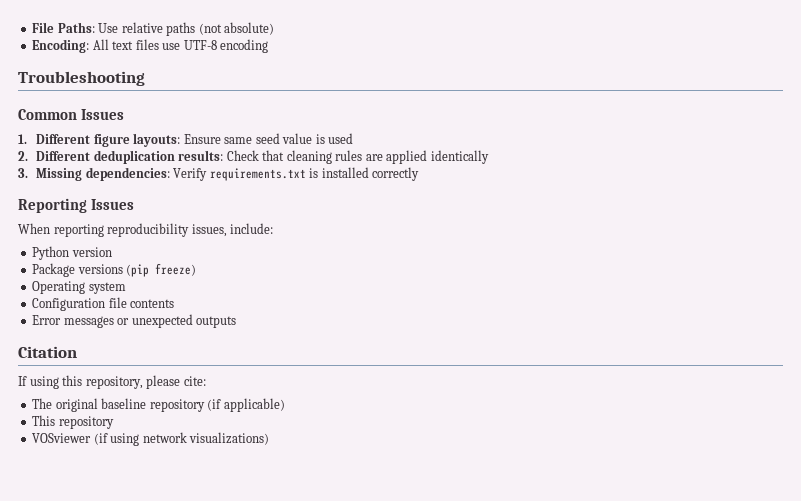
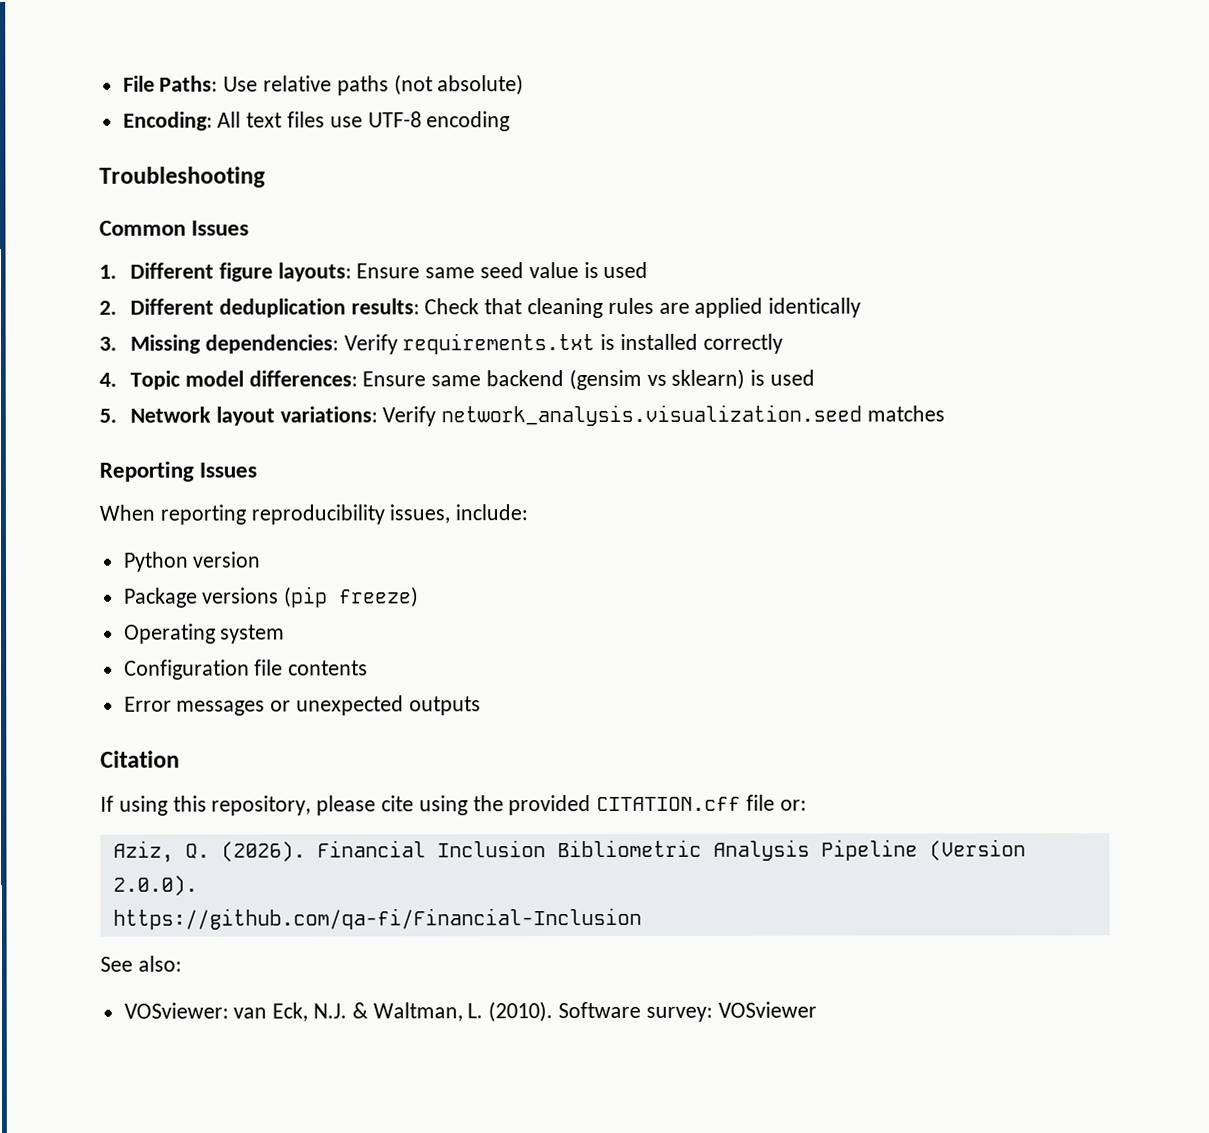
(420, 174) none -> [99,368,815,391] [99,404,945,427] // 4. Topic model differences: Ensure same backend (gensim vs sklearn) is used // 5. Network layout variations: Verify network_analysis.visualization.seed matches
[183,376,206,386] [32,398,285,412] [32,415,114,429] [32,432,270,446] cite: // The original baseline repository (if applicable) // This repository // VOSviewer (if using network visualizations) -> [381,794,807,816] [112,839,1026,863] [112,875,198,896] [112,907,642,930] [100,955,182,972] [123,1001,817,1023] cite using the provided CITATION.cff file or: // Aziz, Q. (2026). Financial Inclusion Bibliometric Analysis Pipeline (Version 2.0.0). // https://github.com/qa-fi/Financial-Inclusion // See also: // VOSviewer: van Eck, N.J. & Waltman, L. (2010). Software survey: VOSviewer

